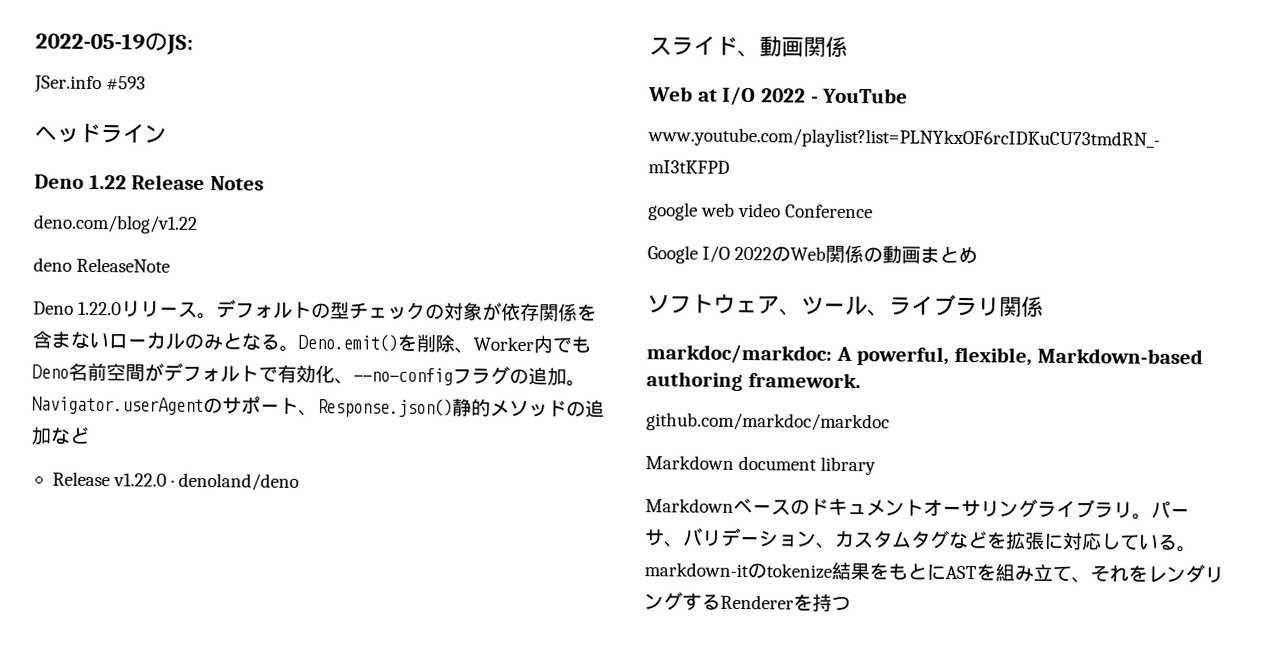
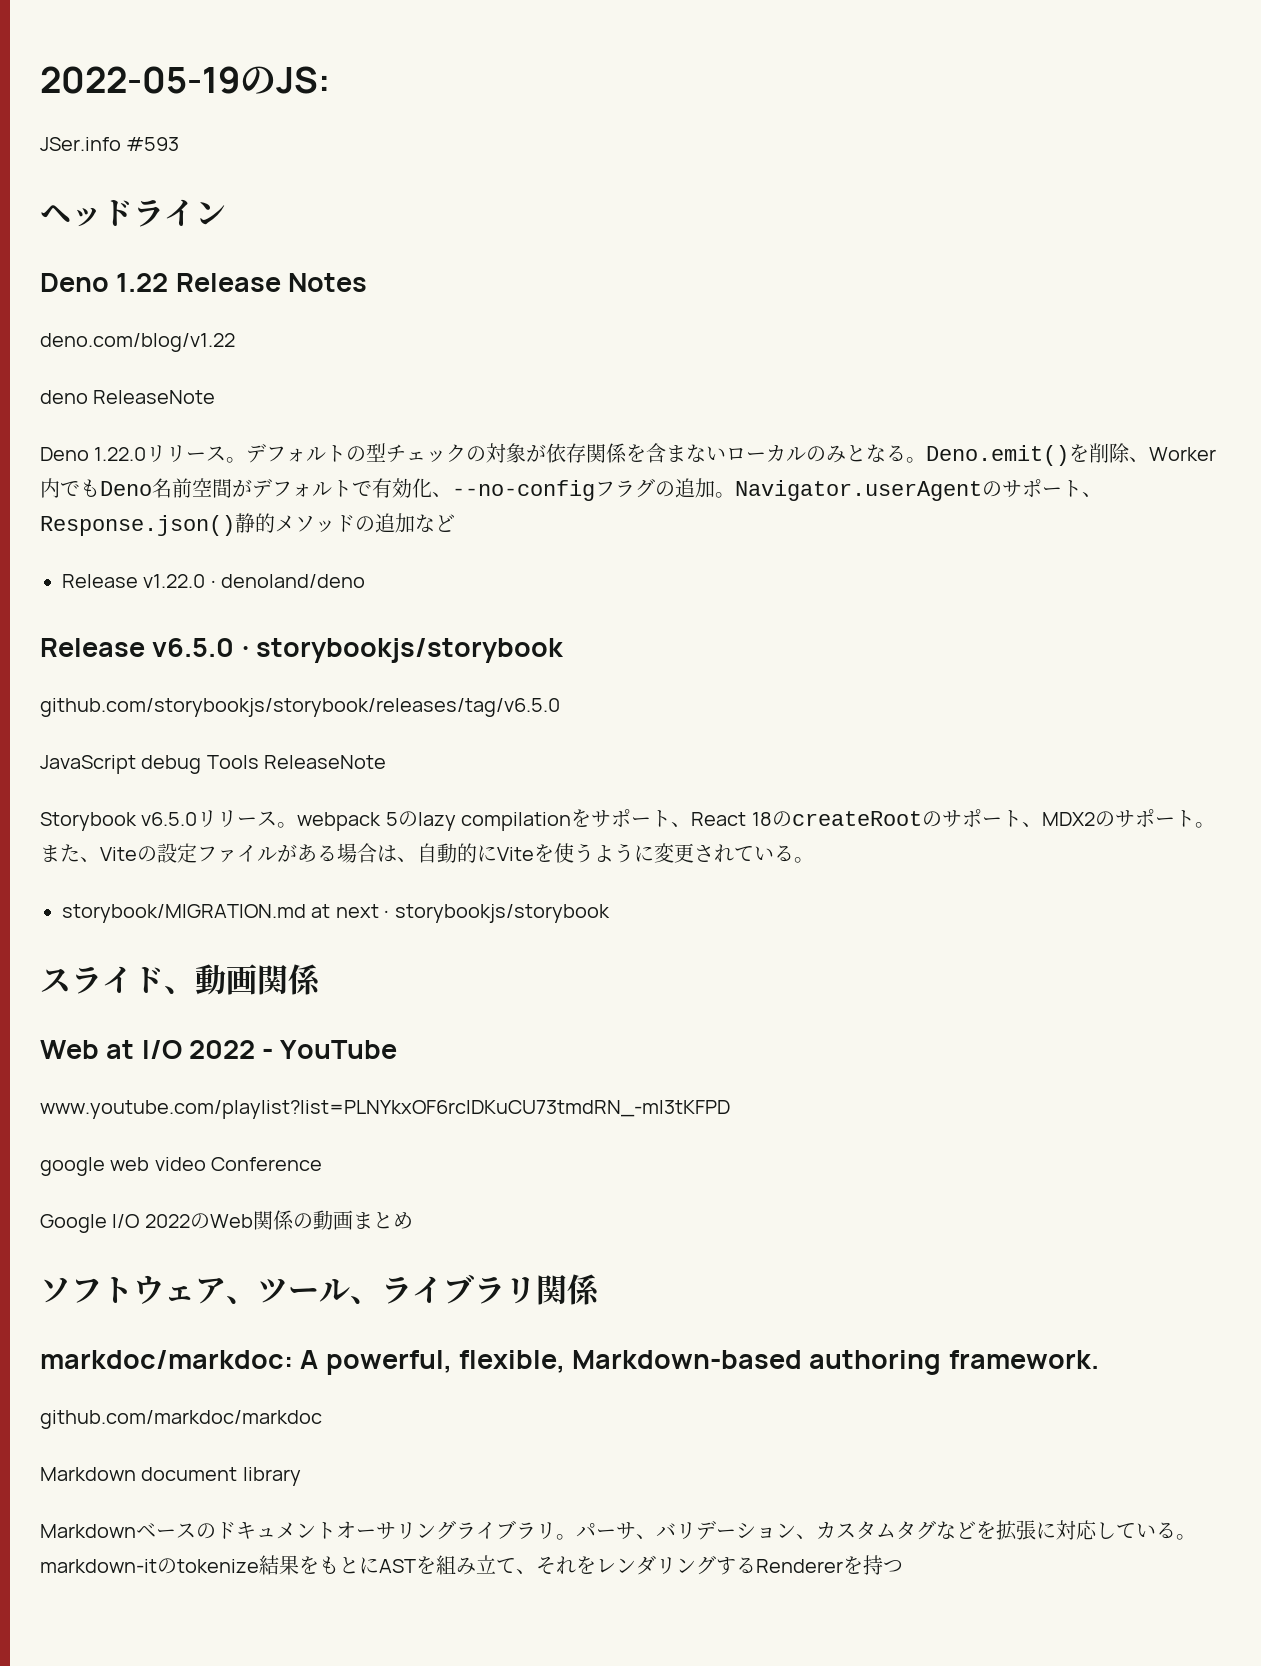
(300, 481) none -> [40,638,564,663] [40,698,560,717] [40,755,387,774] [40,809,1215,831] [40,843,814,863] [62,904,610,923] // Release v6.5.0 · storybookjs/storybook // github.com/storybookjs/storybook/releases/tag/v6.5.0 // JavaScript debug Tools ReleaseNote // Storybook v6.5.0リリース。webpack 5のlazy compilationをサポート、React 18のcreateRootのサポート、MDX2のサポート。また、Viteの設定ファイルがある場合は、自動的にViteを使うように変更されている。 // storybook/MIGRATION.md at next · storybookjs/storybook

